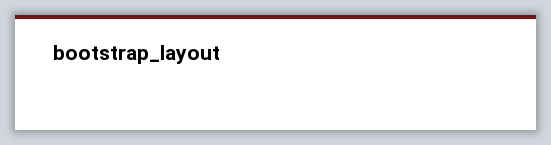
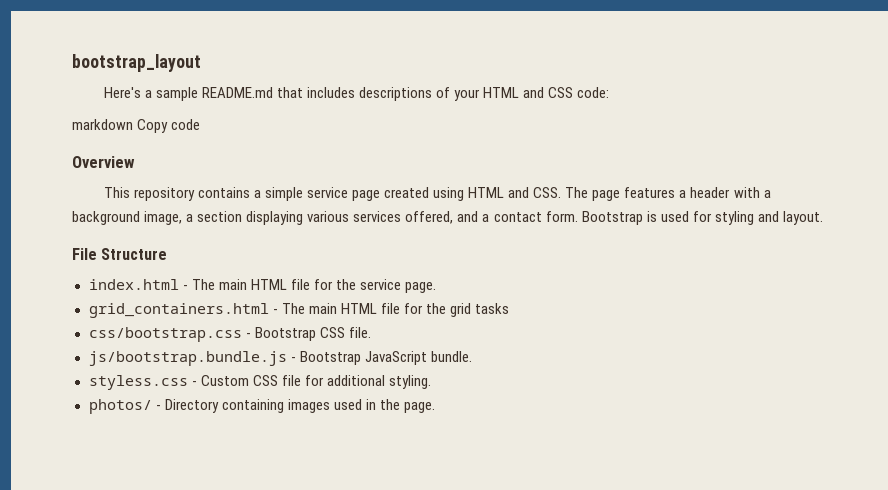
(220, 54) none -> [103,87,610,101] [72,119,201,133] [72,156,135,168] [103,187,771,201] [72,211,823,225] [72,248,168,260] [88,279,436,293] [88,303,509,318] [88,327,371,342] [88,351,472,366] [88,375,431,390] [88,399,435,414] // Here's a sample README.md that includes descriptions of your HTML and CSS code: // markdown Copy code // Overview // This repository contains a simple service page created using HTML and CSS. The page features a header with a background image, a section displaying various services offered, and a contact form. Bootstrap is used for styling and layout. // File Structure // index.html - The main HTML file for the service page. // grid_containers.html - The main HTML file for the grid tasks // css/bootstrap.css - Bootstrap CSS file. // js/bootstrap.bundle.js - Bootstrap JavaScript bundle. // styless.css - Custom CSS file for additional styling. // photos/ - Directory containing images used in the page.

